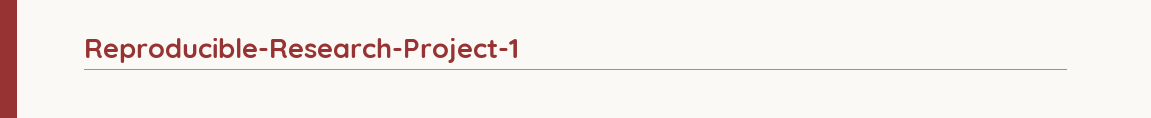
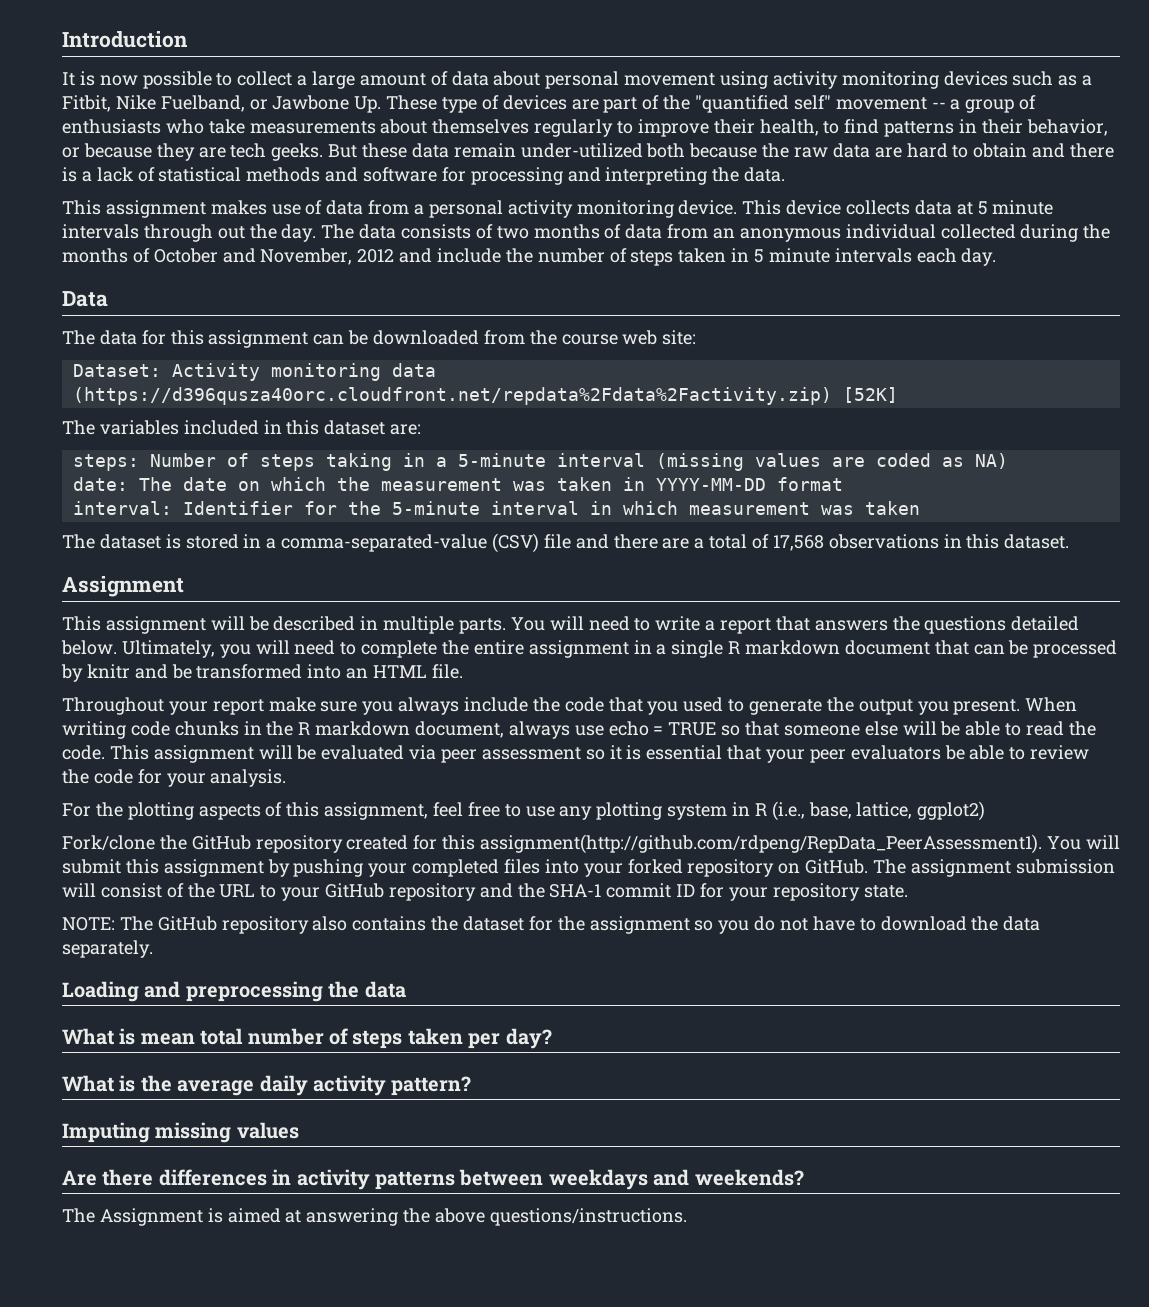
[84,37,519,63] Reproducible-Research-Project-1 -> [62,31,188,48] [62,71,1093,89] [62,95,1037,113] [62,119,1108,137] [62,143,1115,161] [62,167,786,185] [62,200,1054,218] [62,224,1111,242] [62,248,997,266] [62,291,108,307] [62,330,697,348] [72,363,436,381] [72,387,898,405] [62,420,422,435] [72,453,1008,471] [72,477,843,491] [72,501,920,515] [62,533,1070,553] [62,576,184,597] [62,616,1080,634] [61,640,1118,658] [61,664,463,682] [62,697,1078,715] [62,721,1096,739] [62,745,1090,763] [62,769,287,787] [62,801,986,821] [62,834,1120,854] [62,859,1115,877] [62,883,908,901] [62,916,1041,934] [62,940,153,958] [62,981,406,1002] [62,1028,552,1049] [62,1075,472,1096] [62,1122,299,1143] [62,1169,804,1190] [62,1208,687,1226] Introduction // It is now possible to collect a large amount of data about personal movement using activity monitoring devices such as a Fitbit, Nike Fuelband, or Jawbone Up. These type of devices are part of the "quantified self" movement -- a group of enthusiasts who take measurements about themselves regularly to improve their health, to find patterns in their behavior, or because they are tech geeks. But these data remain under-utilized both because the raw data are hard to obtain and there is a lack of statistical methods and software for processing and interpreting the data. // This assignment makes use of data from a personal activity monitoring device. This device collects data at 5 minute intervals through out the day. The data consists of two months of data from an anonymous individual collected during the months of October and November, 2012 and include the number of steps taken in 5 minute intervals each day. // Data // The data for this assignment can be downloaded from the course web site: // Dataset: Activity monitoring data (https://d396qusza40orc.cloudfront.net/repdata%2Fdata%2Factivity.zip) [52K] // The variables included in this dataset are: // steps: Number of steps taking in a 5-minute interval (missing values are coded as NA) // date: The date on which the measurement was taken in YYYY-MM-DD format // interval: Identifier for the 5-minute interval in which measurement was taken // The dataset is stored in a comma-separated-value (CSV) file and there are a total of 17,568 observations in this dataset. // Assignment // This assignment will be described in multiple parts. You will need to write a report that answers the questions detailed below. Ultimately, you will need to complete the entire assignment in a single R markdown document that can be processed by knitr and be transformed into an HTML file. // Throughout your report make sure you always include the code that you used to generate the output you present. When writing code chunks in the R markdown document, always use echo = TRUE so that someone else will be able to read the code. This assignment will be evaluated via peer assessment so it is essential that your peer evaluators be able to review the code for your analysis. // For the plotting aspects of this assignment, feel free to use any plotting system in R (i.e., base, lattice, ggplot2) // Fork/clone the GitHub repository created for this assignment(http://github.com/rdpeng/RepData_PeerAssessment1). You will submit this assignment by pushing your completed files into your forked repository on GitHub. The assignment submission will consist of the URL to your GitHub repository and the SHA-1 commit ID for your repository state. // NOTE: The GitHub repository also contains the dataset for the assignment so you do not have to download the data separately. // Loading and preprocessing the data // What is mean total number of steps taken per day? // What is the average daily activity pattern? // Imputing missing values // Are there differences in activity patterns between weekdays and weekends? // The Assignment is aimed at answering the above questions/instructions.

